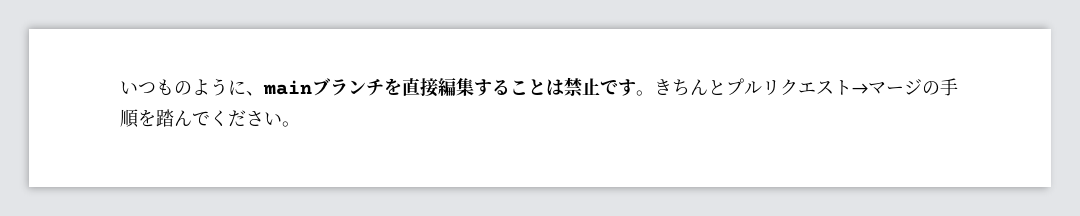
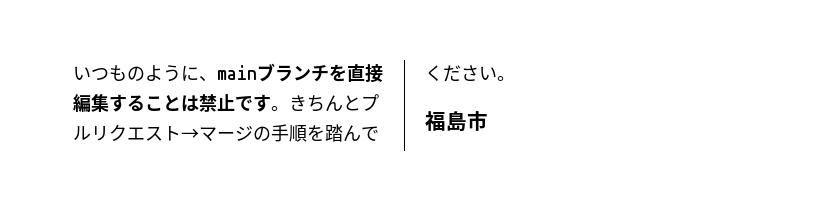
(300, 124) none -> [425,111,488,132] // 福島市

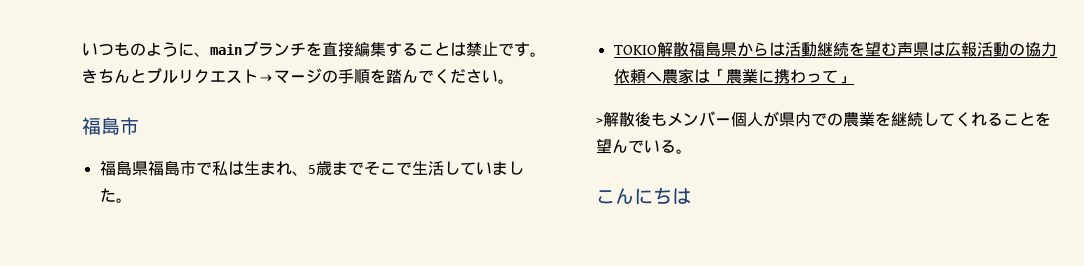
(488, 121) none -> [99,160,524,176] [99,188,132,203] [613,41,1057,57] [613,68,854,84] [596,111,1051,127] [596,138,692,154] [596,187,691,205] // 福島県福島市で私は生まれ、5歳までそこで生活していました。 // TOKIO解散福島県からは活動継続を望む声県は広報活動の協力依頼へ農家は「農業に携わって」 // >解散後もメンバー個人が県内での農業を継続してくれることを望んでいる。 // こんにちは

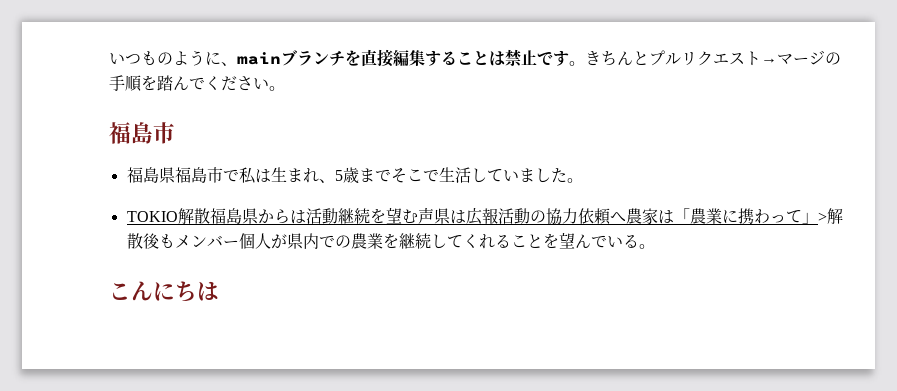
(854, 80) // -> (818, 218) none

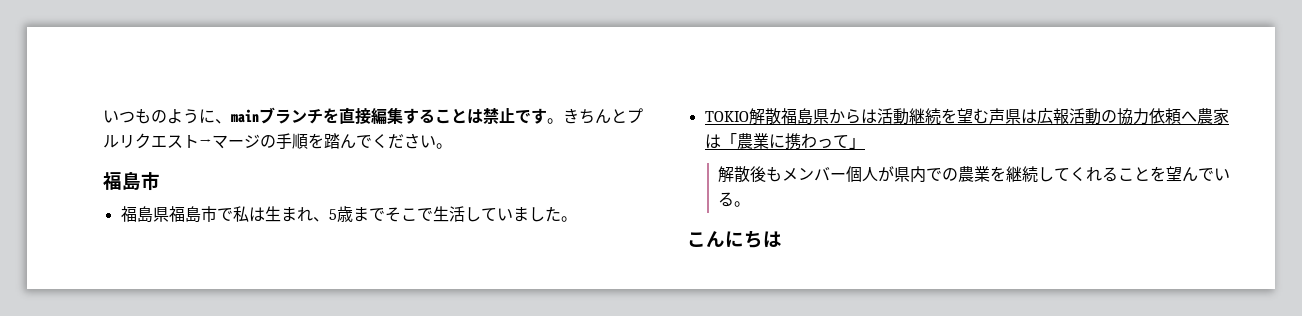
[817,212,827,222] > -> (865, 143) //

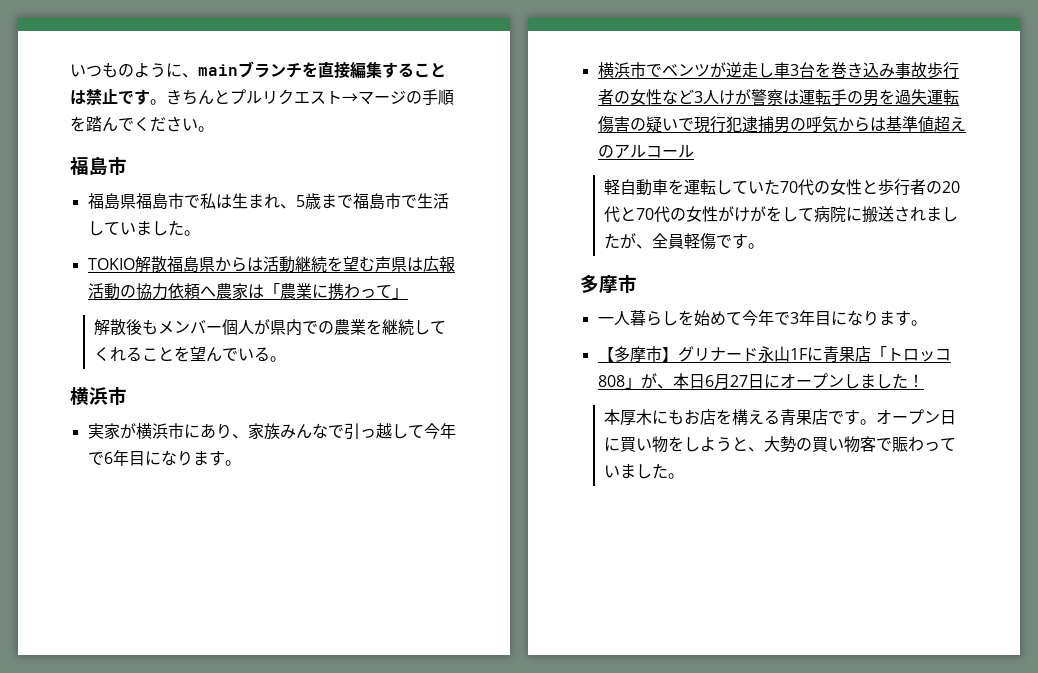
[384,207,417,222] そこ -> [352,193,401,210] 福島市
[687,230,782,248] こんにちは -> [70,387,127,406] [87,423,456,440] [87,450,241,466] [597,62,959,79] [597,89,959,106] [597,116,966,133] [597,144,694,159] [604,179,961,196] [604,206,959,223] [604,233,765,250] [580,274,637,294] [597,310,927,326] [597,346,951,363] [597,373,924,390] [604,409,957,426] [604,436,957,453] [604,463,685,479] 横浜市 // 実家が横浜市にあり、家族みんなで引っ越して今年で6年目になります。 // 横浜市でベンツが逆走し車3台を巻き込み事故歩行者の女性など3人けが警察は運転手の男を過失運転傷害の疑いで現行犯逮捕男の呼気からは基準値超えのアルコール // 軽自動車を運転していた70代の女性と歩行者の20代と70代の女性がけがをして病院に搬送されましたが、全員軽傷です。 // 多摩市 // 一人暮らしを始めて今年で3年目になります。 // 【多摩市】グリナード永山1Fに青果店「トロッコ808」が、本日6月27日にオープンしました！ // 本厚木にもお店を構える青果店です。オープン日に買い物をしようと、大勢の買い物客で賑わっていました。

